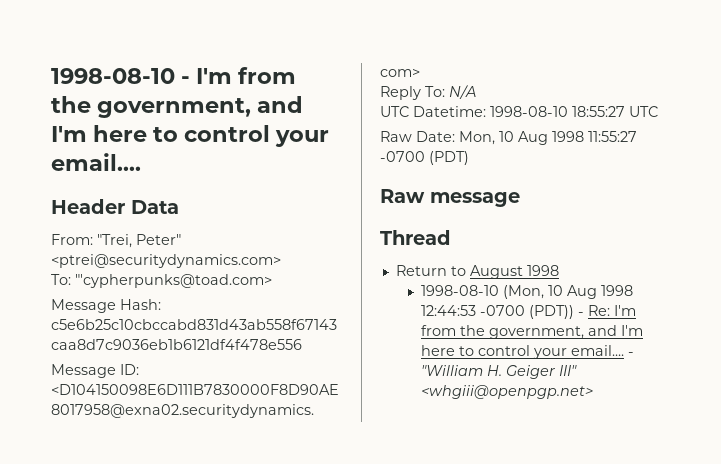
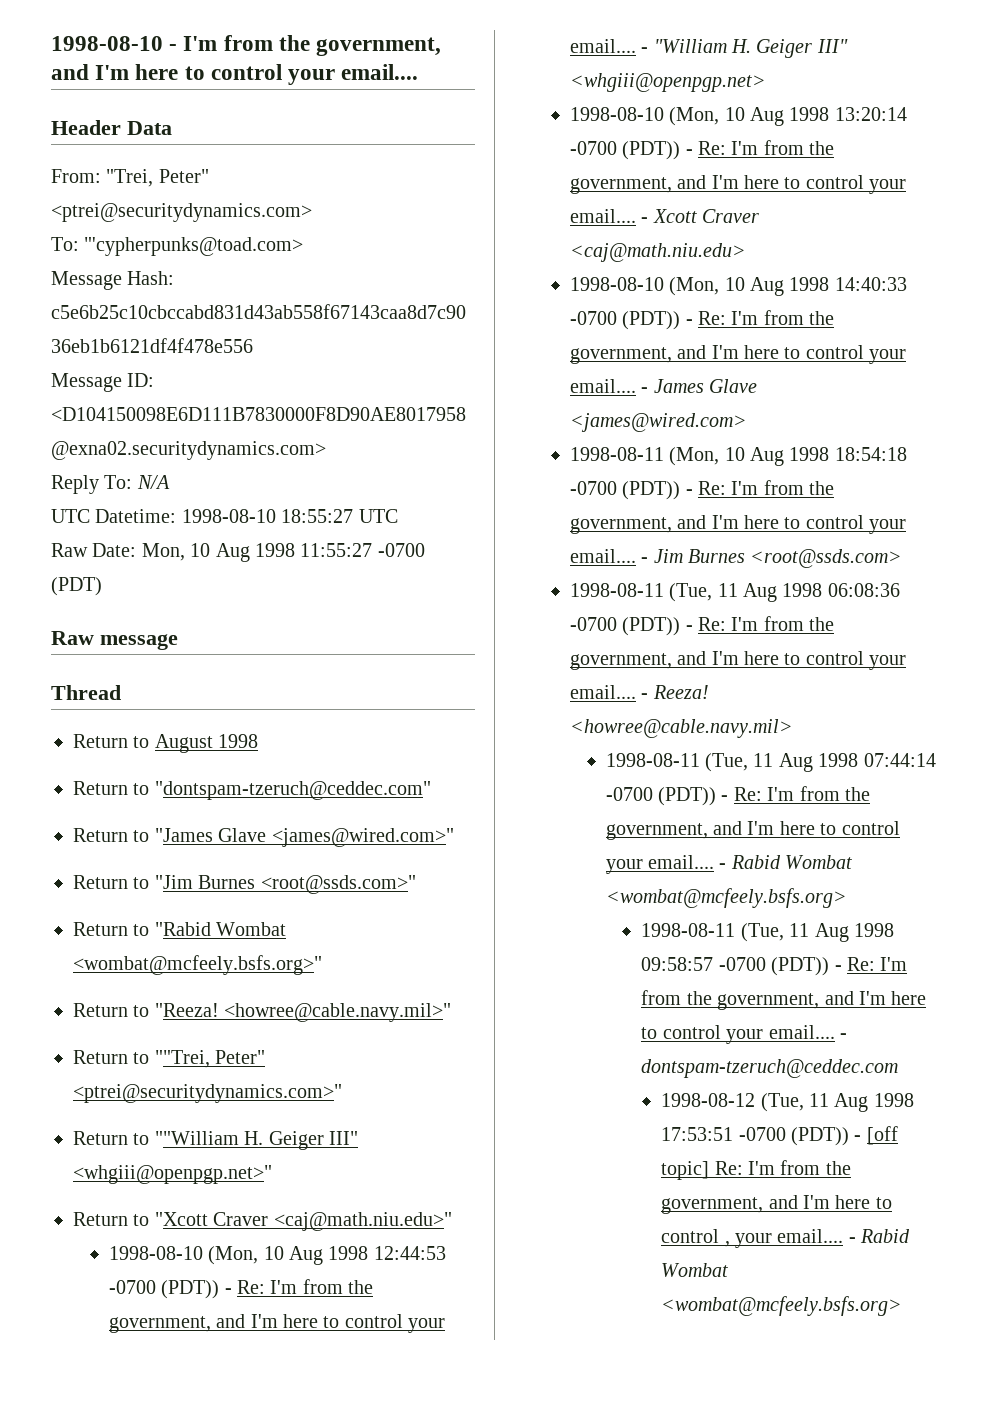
(559, 270) none -> [73,781,431,800] [73,828,454,847] [73,875,416,894] [73,922,287,936] [73,955,322,975] [73,1003,452,1022] [73,1050,266,1068] [73,1084,342,1103] [73,1131,358,1150] [73,1165,272,1184] [73,1212,452,1231] // Return to "dontspam-tzeruch@ceddec.com" // Return to "James Glave <james@wired.com>" // Return to "Jim Burnes <root@ssds.com>" // Return to "Rabid Wombat <wombat@mcfeely.bsfs.org>" // Return to "Reeza! <howree@cable.navy.mil>" // Return to ""Trei, Peter" <ptrei@securitydynamics.com>" // Return to ""William H. Geiger III" <whgiii@openpgp.net>" // Return to "Xcott Craver <caj@math.niu.edu>"
(594, 392) none -> [569,107,907,126] [569,140,835,160] [569,175,907,194] [569,209,759,223] [569,243,746,262] [569,277,907,296] [569,310,835,330] [569,345,907,364] [569,379,757,393] [569,413,747,432] [569,447,907,466] [569,480,835,500] [569,515,907,534] [569,549,903,568] [569,583,900,602] [569,616,835,636] [569,651,907,670] [569,685,709,699] [569,719,793,738] [605,753,936,772] [605,786,870,806] [605,821,900,840] [605,855,853,874] [605,888,847,908] [641,923,894,942] [641,957,908,976] [641,990,927,1010] [641,1025,847,1044] [641,1059,899,1078] [661,1093,914,1112] [661,1126,898,1146] [661,1160,851,1180] [661,1195,892,1214] [661,1229,911,1248] [661,1263,729,1277] [661,1296,903,1316] // 1998-08-10 (Mon, 10 Aug 1998 13:20:14 -0700 (PDT)) - Re: I'm from the government, and I'm here to control your email.... - Xcott Craver <caj@math.niu.edu> // 1998-08-10 (Mon, 10 Aug 1998 14:40:33 -0700 (PDT)) - Re: I'm from the government, and I'm here to control your email.... - James Glave <james@wired.com> // 1998-08-11 (Mon, 10 Aug 1998 18:54:18 -0700 (PDT)) - Re: I'm from the government, and I'm here to control your email.... - Jim Burnes <root@ssds.com> // 1998-08-11 (Tue, 11 Aug 1998 06:08:36 -0700 (PDT)) - Re: I'm from the government, and I'm here to control your email.... - Reeza! <howree@cable.navy.mil> // 1998-08-11 (Tue, 11 Aug 1998 07:44:14 -0700 (PDT)) - Re: I'm from the government, and I'm here to control your email.... - Rabid Wombat <wombat@mcfeely.bsfs.org> // 1998-08-11 (Tue, 11 Aug 1998 09:58:57 -0700 (PDT)) - Re: I'm from the government, and I'm here to control your email.... - dontspam-tzeruch@ceddec.com // 1998-08-12 (Tue, 11 Aug 1998 17:53:51 -0700 (PDT)) - [off topic] Re: I'm from the government, and I'm here to control , your email.... - Rabid Wombat <wombat@mcfeely.bsfs.org>

